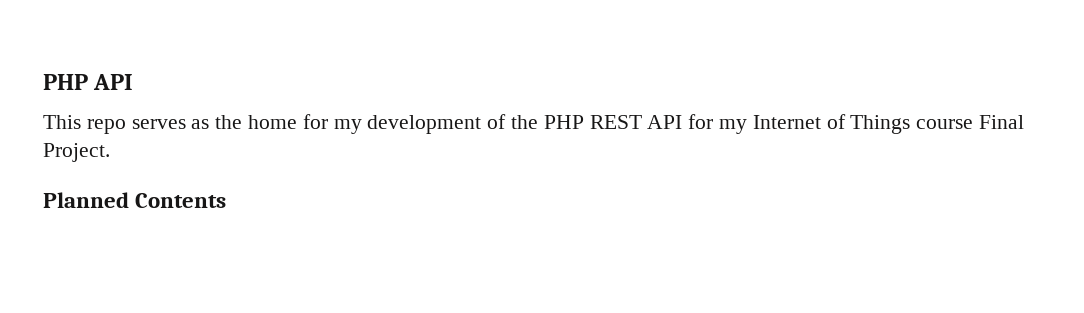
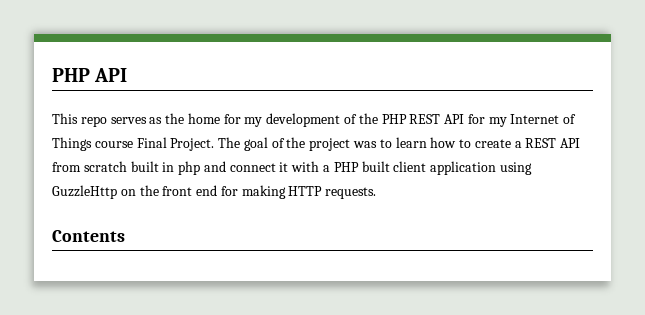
[43,192,129,208] // Planned -> [218,137,581,151] [52,161,532,175] [52,185,377,199] The goal of the project was to learn how to create a REST API from scratch built in php and connect it with a PHP built client application using GuzzleHttp on the front end for making HTTP requests. //

